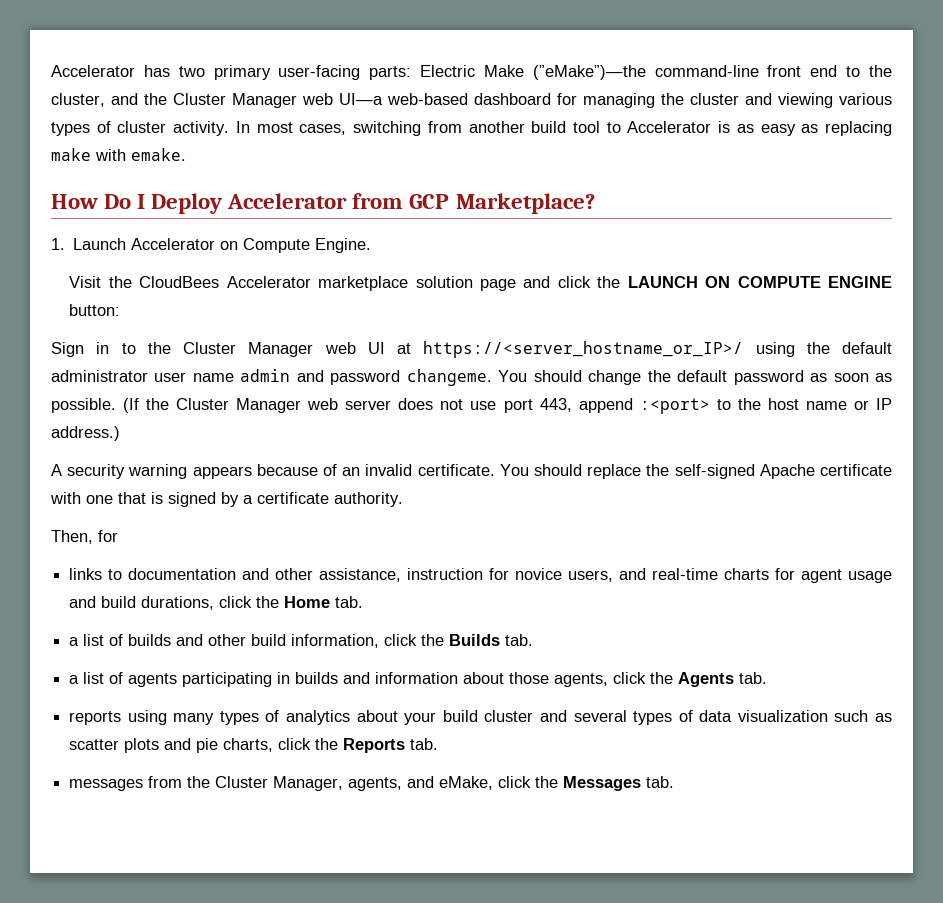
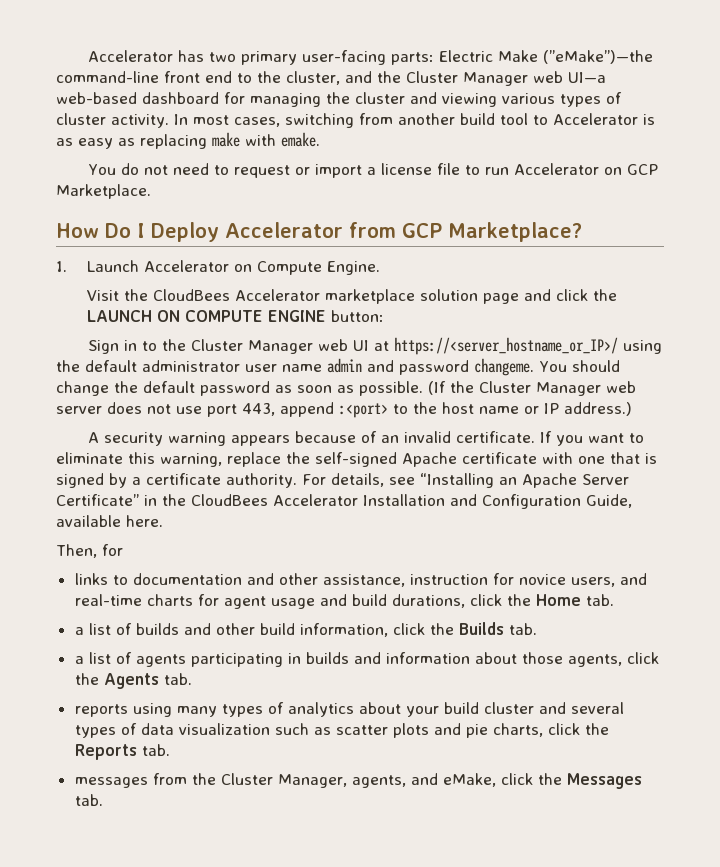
(186, 154) none -> [87,163,658,178] [56,184,151,199] // You do not need to request or import a license file to run Accelerator on GCP Marketplace.
[499,464,582,476] You should -> [539,431,644,446] [56,452,222,467] If you want to eliminate this warning,
(403, 499) none -> [302,473,629,488] [56,494,632,509] [56,515,163,527] For details, see “Installing an Apache Server Certificate” in the CloudBees Accelerator Installation and Configuration Guide, available here.

